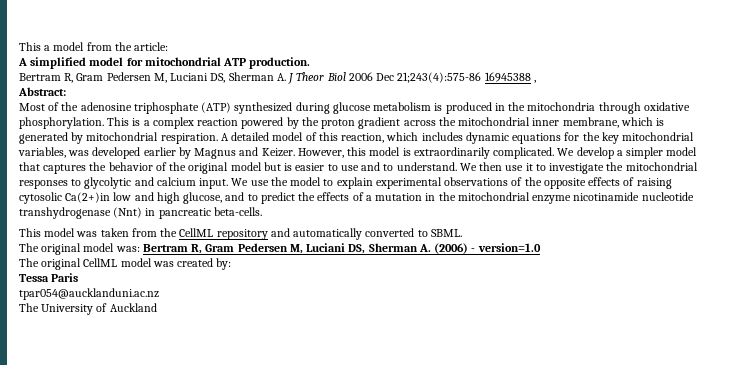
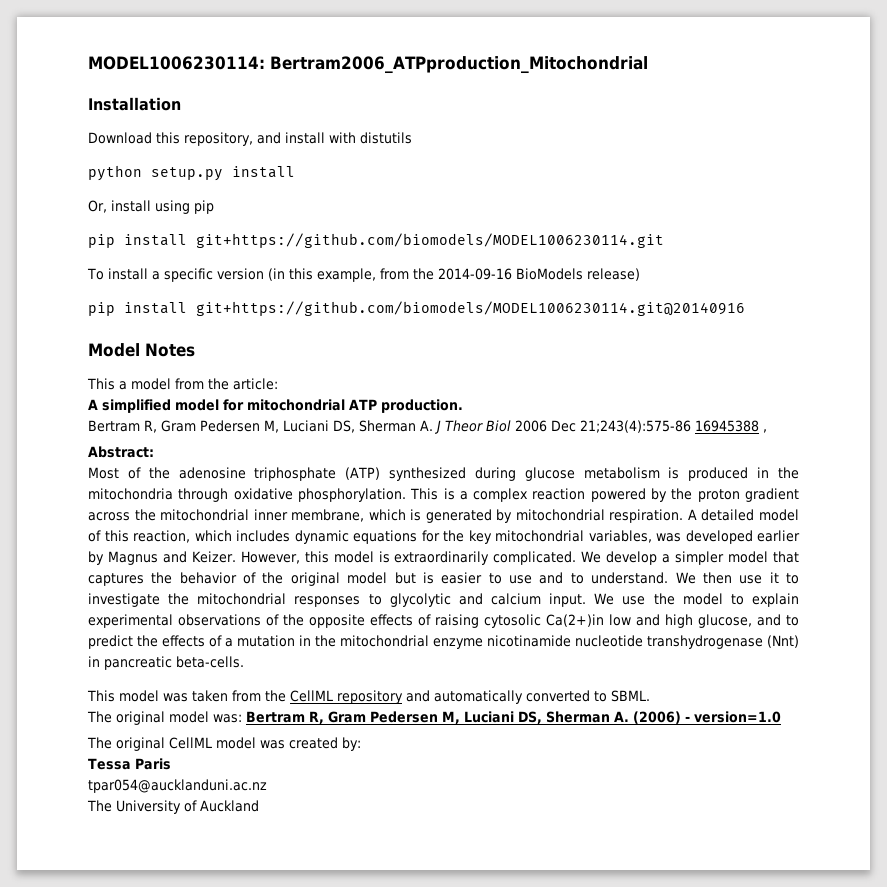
(19, 46) none -> [88,56,648,74] [88,97,181,111] [88,132,412,146] [88,165,295,181] [88,200,214,214] [88,233,664,248] [87,268,640,282] [88,301,745,316] [88,343,195,357] MODEL1006230114: Bertram2006_ATPproduction_Mitochondrial // Installation // Download this repository, and install with distutils // python setup.py install // Or, install using pip // pip install git+https://github.com/biomodels/MODEL1006230114.git // To install a specific version (in this example, from the 2014-09-16 BioModels release) // pip install git+https://github.com/biomodels/MODEL1006230114.git@20140916 // Model Notes //

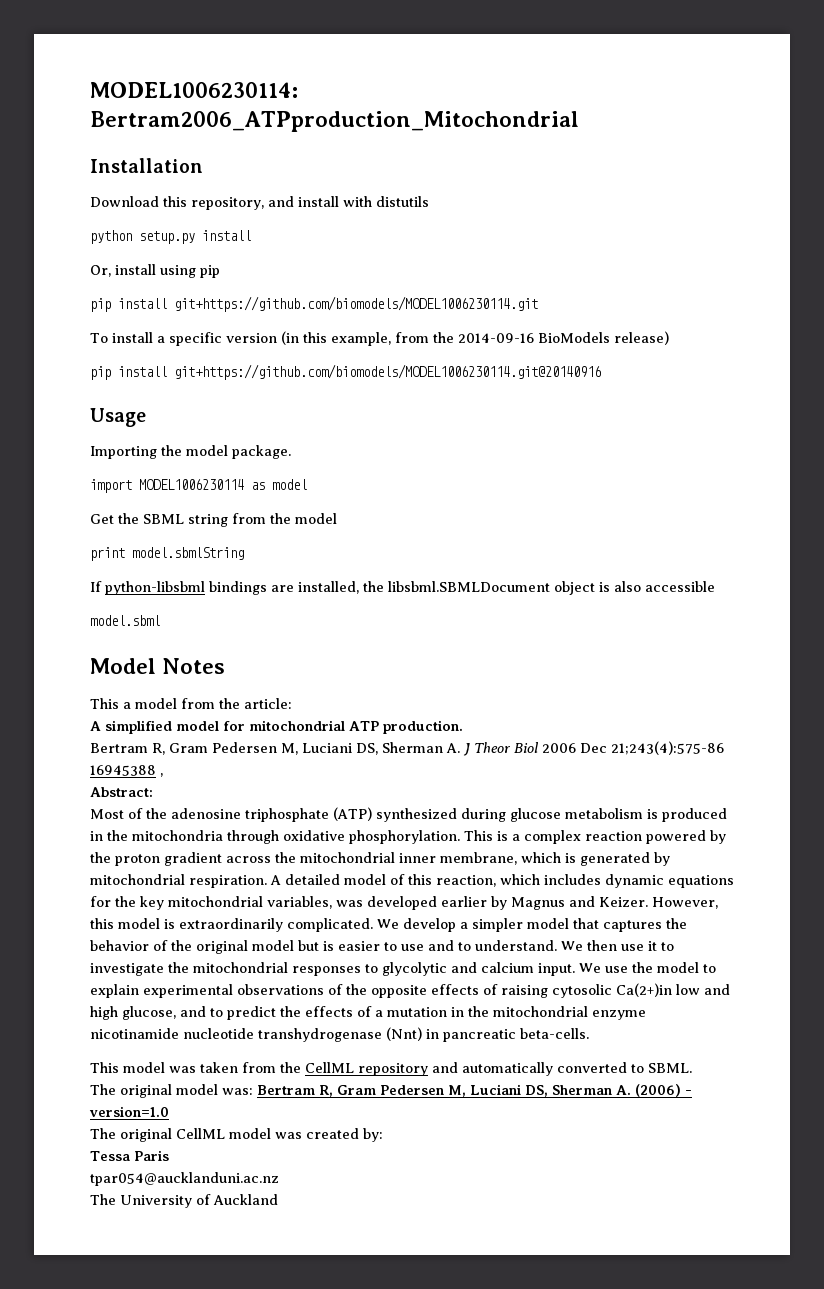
(745, 308) none -> [90,408,146,427] [90,445,291,459] [90,479,307,493] [90,513,337,527] [90,547,244,561] [90,581,715,595] [90,615,160,626] // Usage // Importing the model package. // import MODEL1006230114 as model // Get the SBML string from the model // print model.sbmlString // If python-libsbml bindings are installed, the libsbml.SBMLDocument object is also accessible // model.sbml

